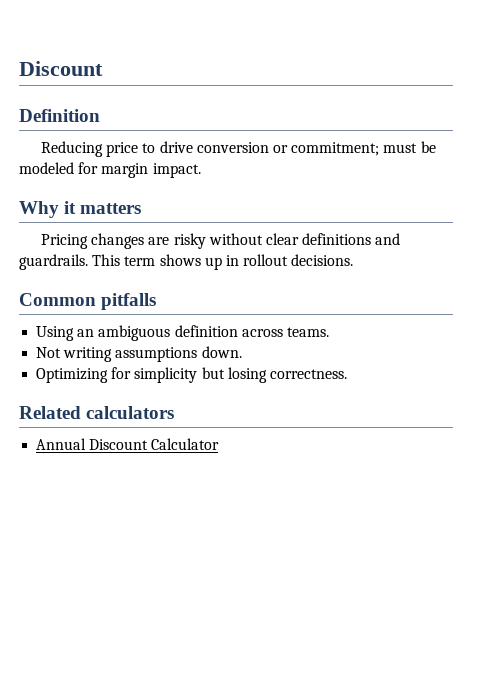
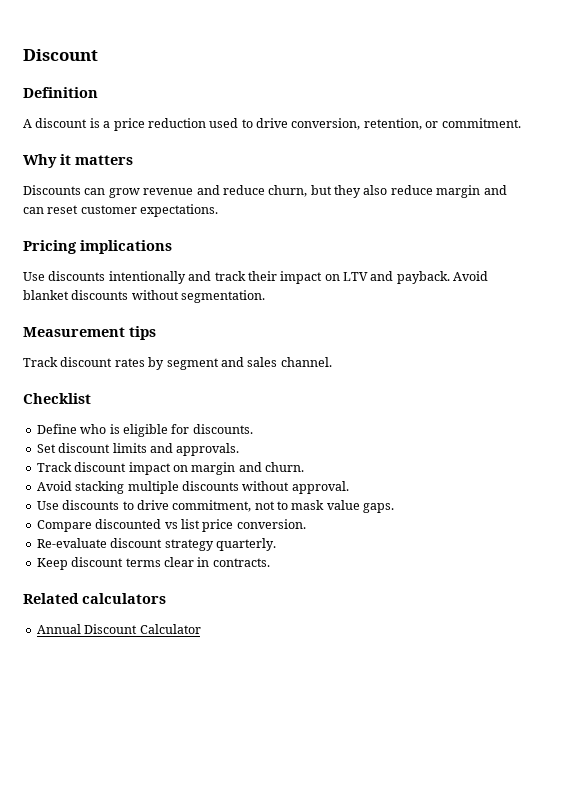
[41,141,436,157] [19,162,201,178] [19,201,142,218] [41,233,401,249] [19,254,354,270] [19,293,157,310] [36,325,329,341] [36,346,242,362] [36,367,347,383] Reducing price to drive conversion or commitment; must be modeled for margin impact. // Why it matters // Pricing changes are risky without clear definitions and guardrails. This term shows up in rollout decisions. // Common pitfalls // Using an ambiguous definition across teams. // Not writing assumptions down. // Optimizing for simplicity but losing correctness. -> [23,118,521,131] [23,154,133,168] [23,185,507,198] [23,204,219,217] [23,240,172,254] [23,271,489,284] [23,290,266,303] [23,326,156,340] [23,357,332,370] [23,393,91,404] [36,424,253,437] [36,443,240,456] [36,462,304,475] [36,481,349,494] [36,500,395,513] [36,519,306,532] [36,538,276,551] [36,557,270,570] A discount is a price reduction used to drive conversion, retention, or commitment. // Why it matters // Discounts can grow revenue and reduce churn, but they also reduce margin and can reset customer expectations. // Pricing implications // Use discounts intentionally and track their impact on LTV and payback. Avoid blanket discounts without segmentation. // Measurement tips // Track discount rates by segment and sales channel. // Checklist // Define who is eligible for discounts. // Set discount limits and approvals. // Track discount impact on margin and churn. // Avoid stacking multiple discounts without approval. // Use discounts to drive commitment, not to mask value gaps. // Compare discounted vs list price conversion. // Re-evaluate discount strategy quarterly. // Keep discount terms clear in contracts.

